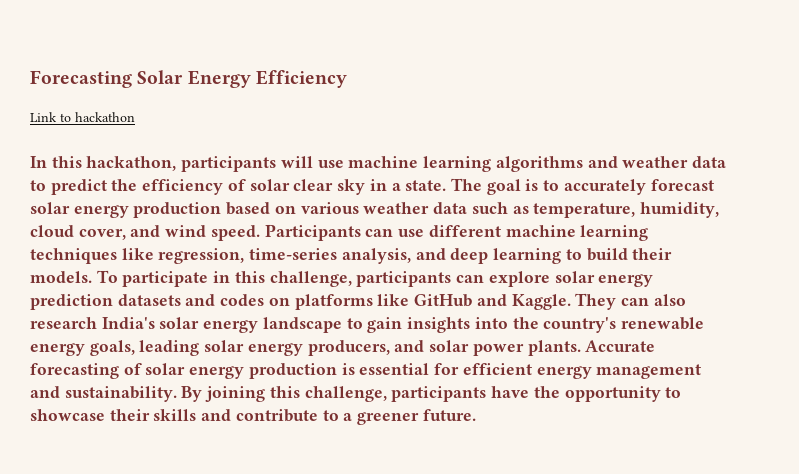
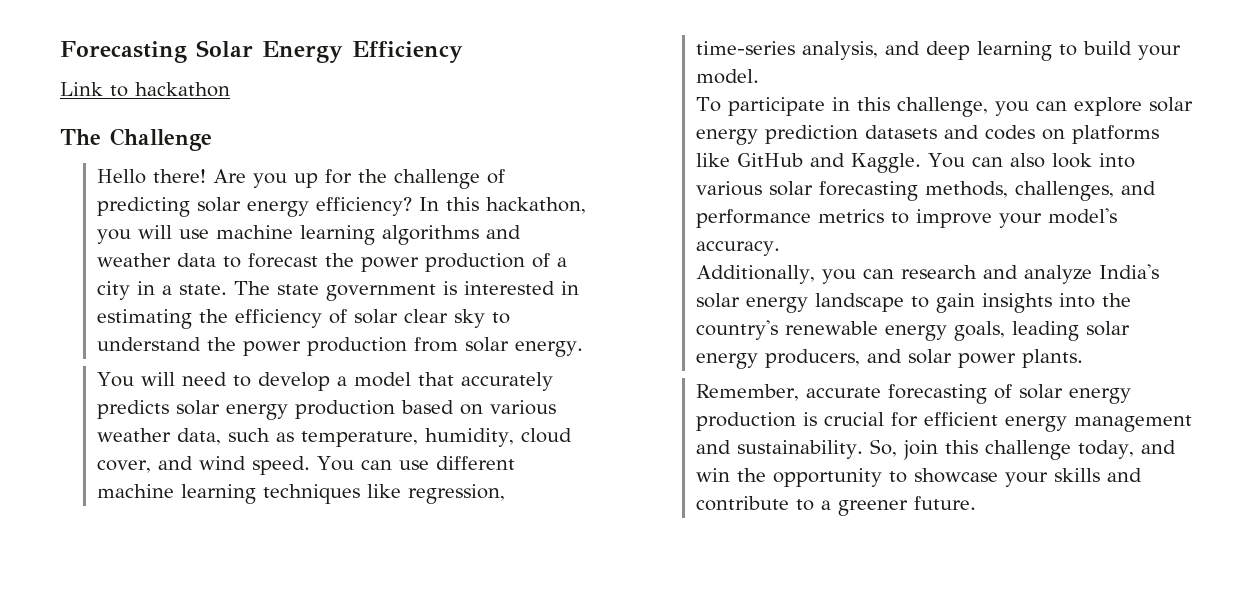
(135, 117) none -> [60,128,212,151] [97,169,506,189] [97,197,413,217] The Challenge // Hello there! Are you up for the challenge of predicting solar energy efficiency?
[181,156,277,172] participants -> [97,229,132,244] you
[50,179,107,195] predict -> [248,253,568,272] [97,281,580,301] [97,309,193,329] forecast the power production of a city in a state. The state government is interested in estimating
[369,178,714,195] in a state. The goal is to accurately forecast -> [492,312,511,324] [97,337,584,357] [97,372,554,391] [97,400,170,419] to understand the power production from solar energy. // You will need to develop a model that accurately predicts
[433,202,468,214] data -> [177,428,222,445] data,
[264,224,361,241] Participants -> [317,456,355,471] You
[632,248,673,260] [30,271,92,283] their models. -> [1138,45,1182,60] [696,69,760,84] your model. //
[356,271,452,287] participants -> [995,101,1030,116] you
[575,293,617,310] They -> [928,153,966,168] You
[30,317,97,329] research -> [1052,153,1136,168] [696,181,1157,201] [696,208,1118,228] [696,241,781,256] [696,265,1093,284] look into various solar forecasting methods, challenges, and performance metrics to improve your model's accuracy. // Additionally, you can research and analyze
[585,340,656,352] Accurate -> [696,384,882,401] // Remember, accurate
[359,363,430,375] essential -> [824,412,885,426] crucial
[181,386,530,402] By joining this challenge, participants have -> [870,439,1177,460] [696,468,731,482] So, join this challenge today, and win
[109,409,150,421] their -> [1005,472,1049,487] your

